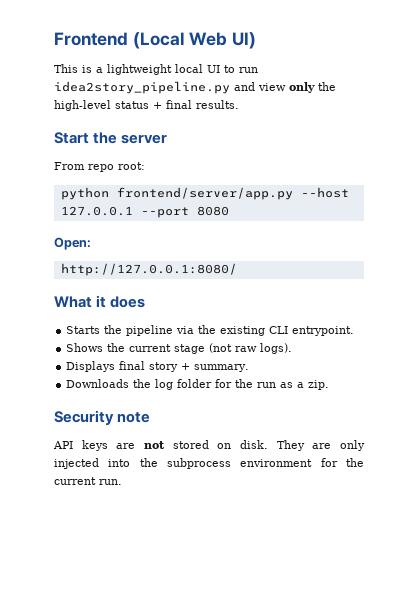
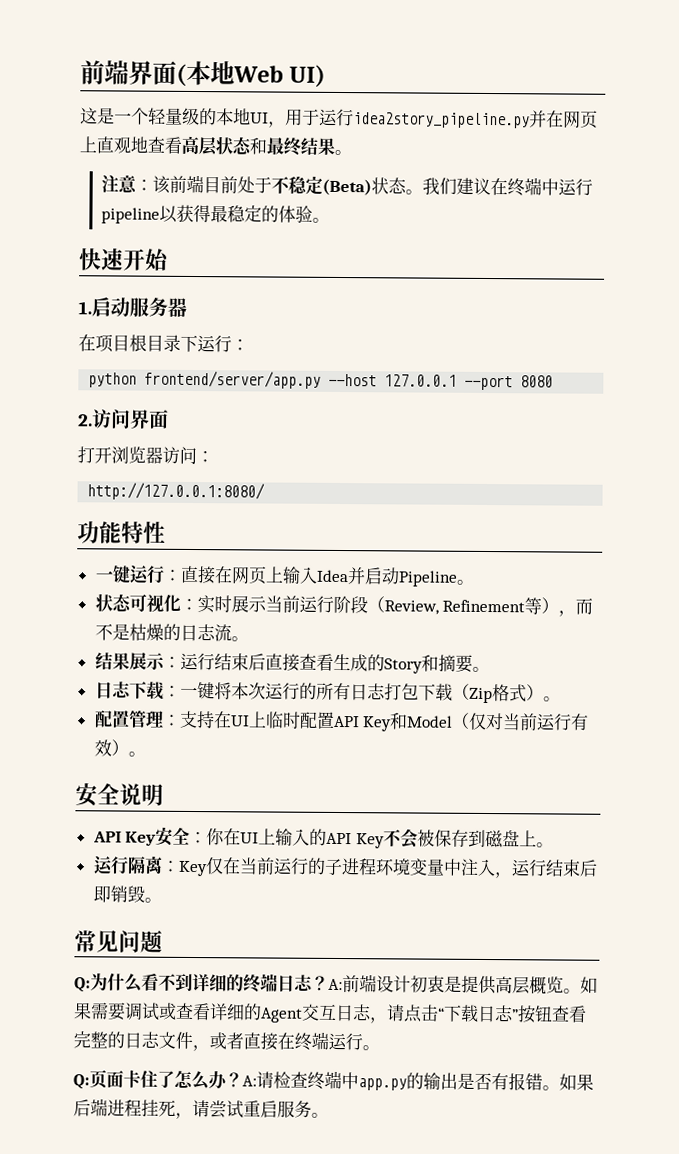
[54,32,257,49] [54,64,258,75] [54,81,336,94] [54,100,239,111] [54,132,168,144] [54,162,145,172] Frontend (Local Web UI) // This is a lightweight local UI to run idea2story_pipeline.py and view only the high‑level status + final results. // Start the server // From repo root: -> [80,60,327,87] [80,107,598,129] [79,135,352,156] [100,174,593,197] [100,204,330,224] [79,248,170,271] [78,297,187,317] [78,334,249,353] 前端界面(本地Web UI) // 这是一个轻量级的本地UI，用于运行idea2story_pipeline.py并在网页上直观地查看高层状态和最终结果。 // 注意：该前端目前处于不稳定(Beta)状态。我们建议在终端中运行pipeline以获得最稳定的体验。 // 快速开始 // 1.启动服务器 // 在项目根目录下运行：
[54,237,91,250] [60,263,237,276] [54,295,146,308] [66,325,355,336] [66,343,293,354] [66,361,250,372] [66,379,330,390] [54,410,151,425] [53,440,365,451] [54,458,364,469] [54,477,122,485] Open: // http://127.0.0.1:8080/ // What it does // Starts the pipeline via the existing CLI entrypoint. // Shows the current stage (not raw logs). // Displays final story + summary. // Downloads the log folder for the run as a zip. // Security note // API keys are not stored on disk. They are only injected into the subprocess environment for the current run. -> [78,409,169,429] [77,446,214,465] [87,482,266,501] [77,521,166,544] [94,564,474,587] [94,593,594,617] [94,623,249,642] [94,652,490,674] [94,681,561,704] [93,710,590,732] [93,739,146,757] [75,783,164,807] [92,826,554,849] [92,855,598,879] [92,885,162,903] [74,929,163,953] [74,973,598,995] [73,1002,587,1024] [73,1031,380,1052] [73,1069,594,1091] [73,1098,329,1120] 2.访问界面 // 打开浏览器访问： // http://127.0.0.1:8080/ // 功能特性 // 一键运行：直接在网页上输入Idea并启动Pipeline。 // 状态可视化：实时展示当前运行阶段（Review, Refinement等），而不是枯燥的日志流。 // 结果展示：运行结束后直接查看生成的Story和摘要。 // 日志下载：一键将本次运行的所有日志打包下载（Zip格式）。 // 配置管理：支持在UI上临时配置API Key和Model（仅对当前运行有效）。 // 安全说明 // API Key安全：你在UI上输入的API Key不会被保存到磁盘上。 // 运行隔离：Key仅在当前运行的子进程环境变量中注入，运行结束后即销毁。 // 常见问题 // Q:为什么看不到详细的终端日志？A:前端设计初衷是提供高层概览。如果需要调试或查看详细的Agent交互日志，请点击“下载日志”按钮查看完整的日志文件，或者直接在终端运行。 // Q:页面卡住了怎么办？A:请检查终端中app.py的输出是否有报错。如果后端进程挂死，请尝试重启服务。

